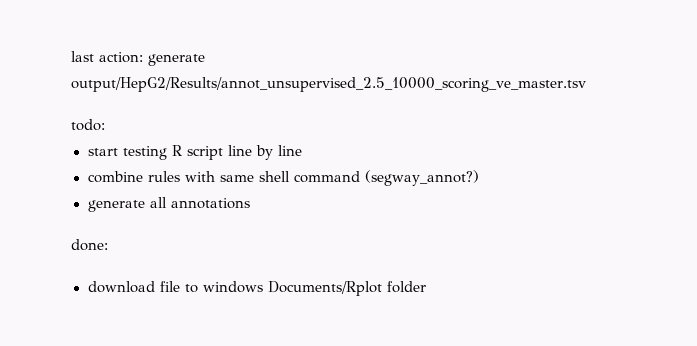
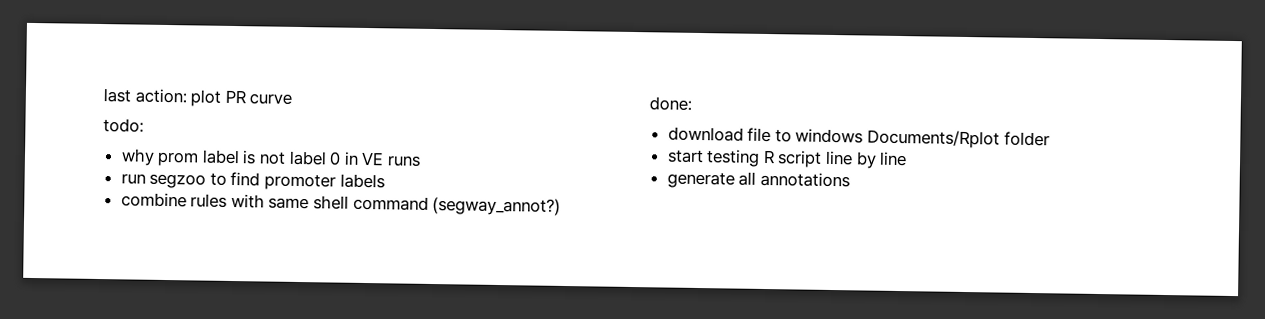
[148,54,205,66] [71,77,586,92] [71,119,105,131] generate output/HepG2/Results/annot_unsupervised_2.5_10000_scoring_ve_master.tsv // todo: -> [190,89,293,107] [103,118,144,133] [120,148,422,167] [120,171,385,191] [120,192,562,216] [649,96,692,111] [667,126,1050,149] plot PR curve // todo: // why prom label is not label 0 in VE runs // run segzoo to find promoter labels // combine rules with same shell command (segway_annot?) // done: // download file to windows Documents/Rplot folder
[87,170,479,186] [87,197,250,212] [71,239,108,251] [87,281,426,296] combine rules with same shell command (segway_annot?) // generate all annotations // done: // download file to windows Documents/Rplot folder -> [666,171,850,189] generate all annotations

